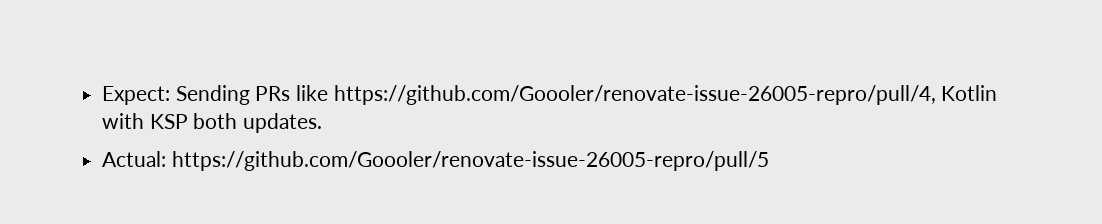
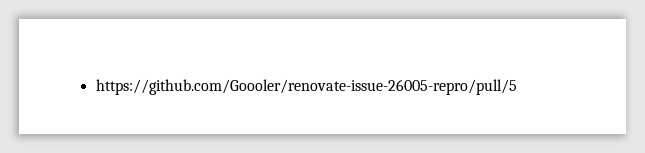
[102,85,998,105] [102,113,323,133] [102,151,167,167] Expect: Sending PRs like https://github.com/Goooler/renovate-issue-26005-repro/pull/4, Kotlin with KSP both updates. // Actual: -> (95, 87) none

